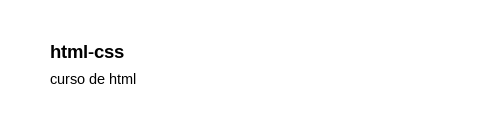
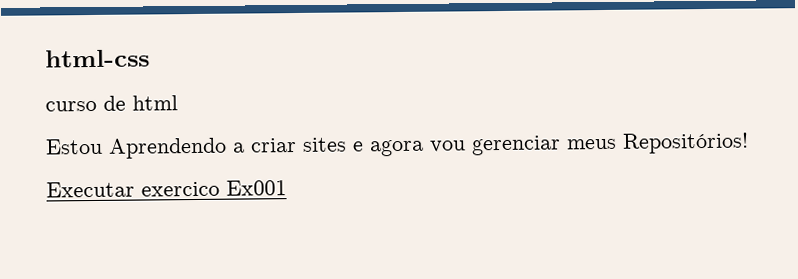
(136, 78) none -> [45,132,749,159] [46,180,287,198] // Estou Aprendendo a criar sites e agora vou gerenciar meus Repositórios! // Executar exercico Ex001

